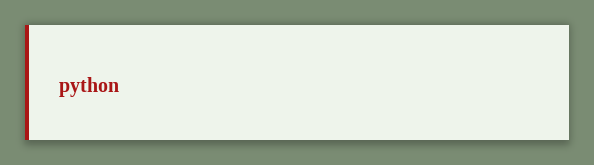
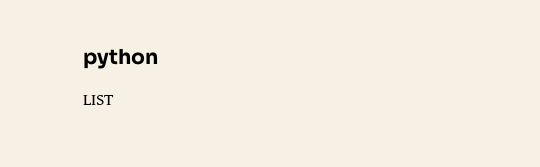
(119, 87) none -> [83,95,114,105] // LIST

